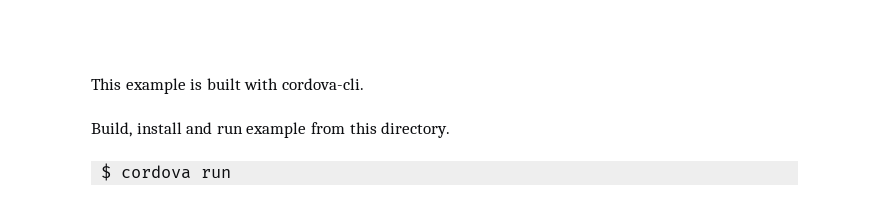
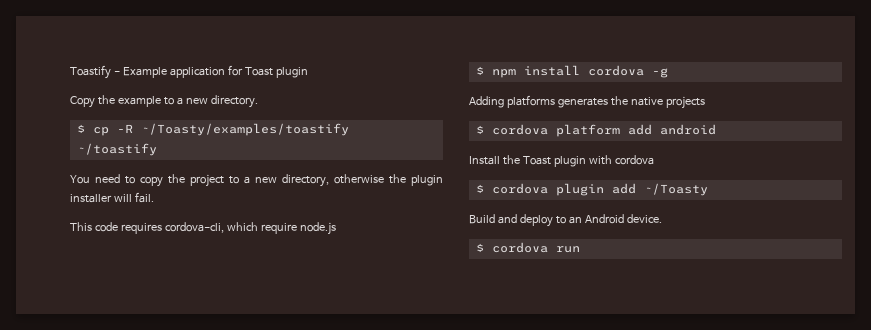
[91,78,364,94] [91,122,451,138] This example is built with cordova-cli. // Build, install and run example from this directory. -> [70,65,308,79] [70,95,258,108] [76,123,349,136] [76,143,157,156] [70,174,443,187] [70,192,154,203] [70,222,336,235] [475,65,668,78] [469,95,705,109] [475,124,716,137] [469,155,654,167] [475,183,708,196] [469,214,662,227] Toastify - Example application for Toast plugin // Copy the example to a new directory. // $ cp -R ~/Toasty/examples/toastify ~/toastify // You need to copy the project to a new directory, otherwise the plugin installer will fail. // This code requires cordova-cli, which require node.js // $ npm install cordova -g // Adding platforms generates the native projects // $ cordova platform add android // Install the Toast plugin with cordova // $ cordova plugin add ~/Toasty // Build and deploy to an Android device.

